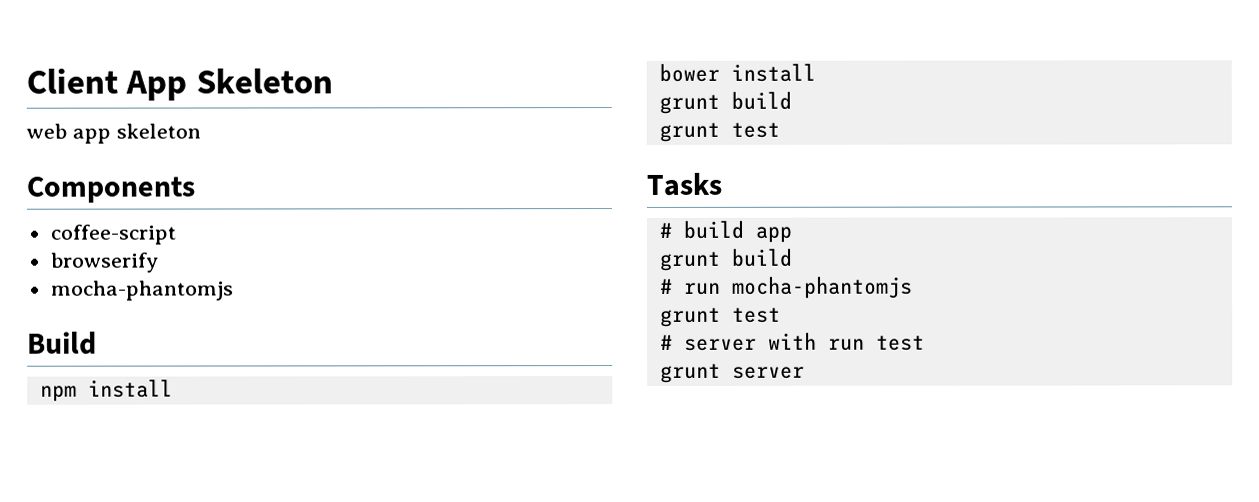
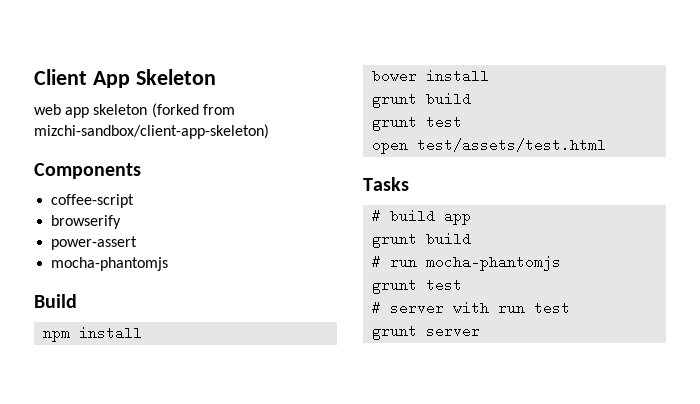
(201, 131) none -> [151,103,235,118] [34,124,269,139] (forked from mizchi-sandbox/client-app-skeleton)
(159, 262) none -> [51,236,138,250] // power-assert
(780, 130) none -> [372,138,607,154] // open test/assets/test.html

